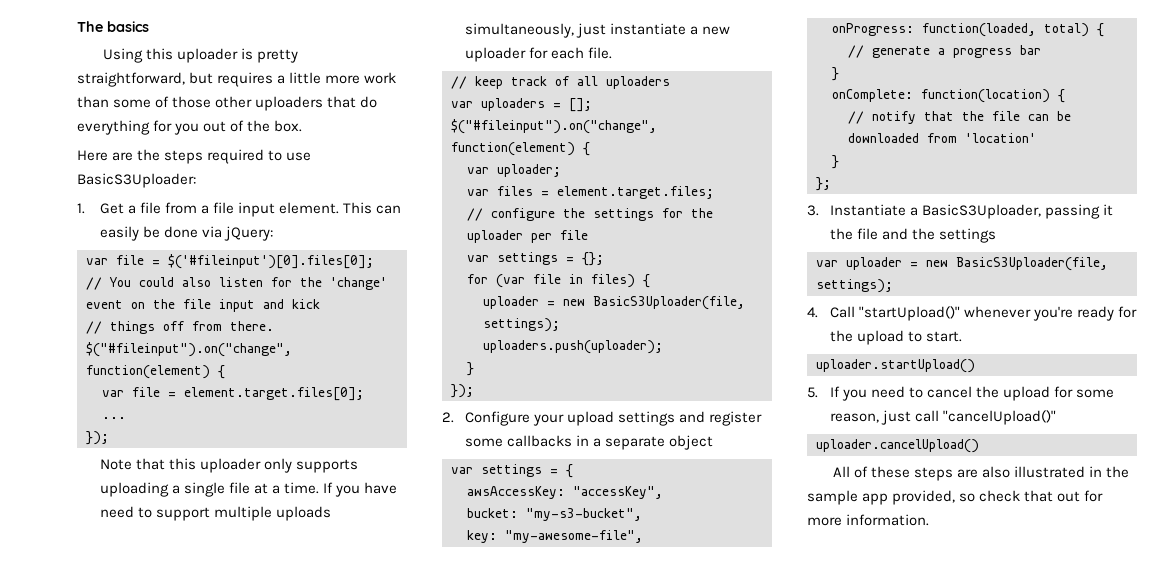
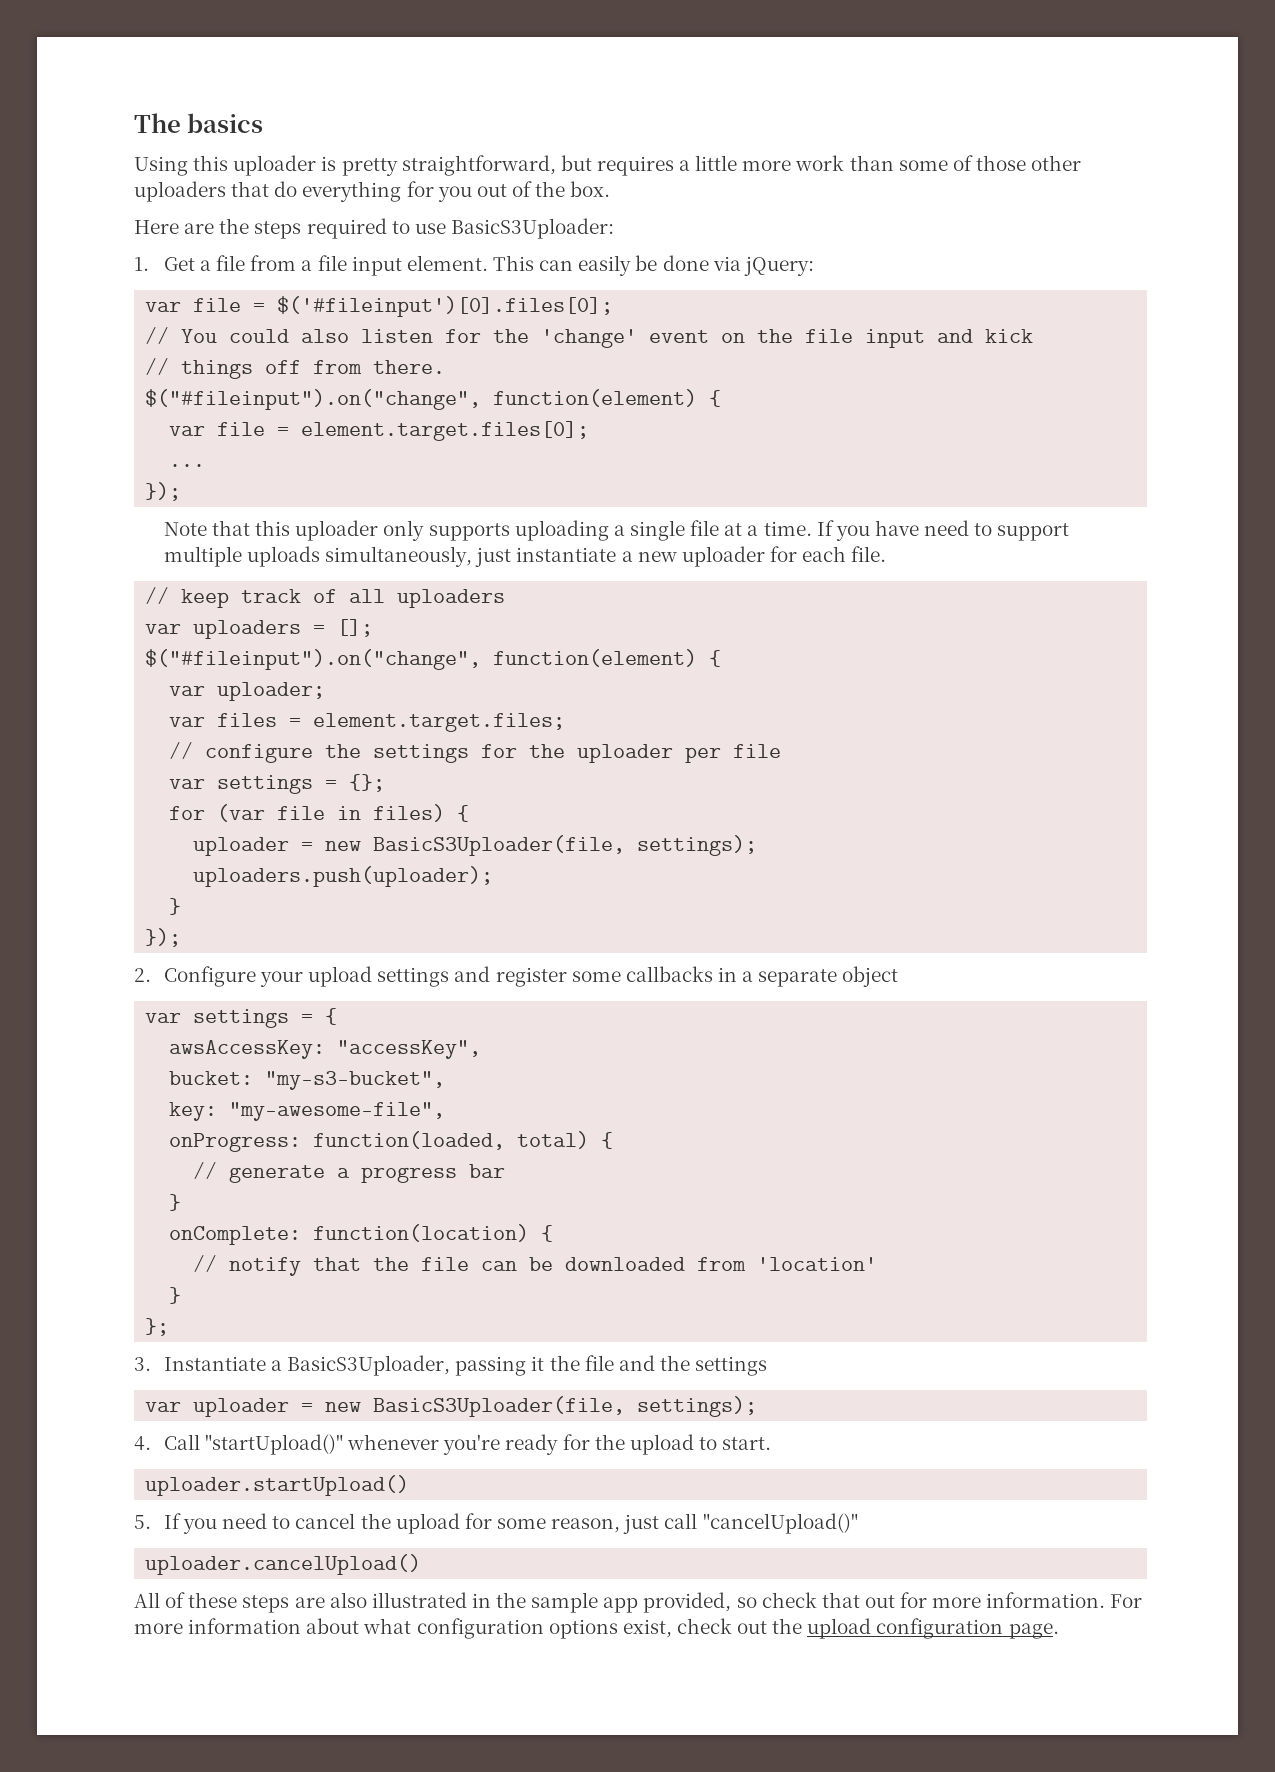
(930, 520) none -> [1110,1594,1143,1608] [134,1618,1059,1639] For more information about what configuration options exist, check out the upload configuration page.

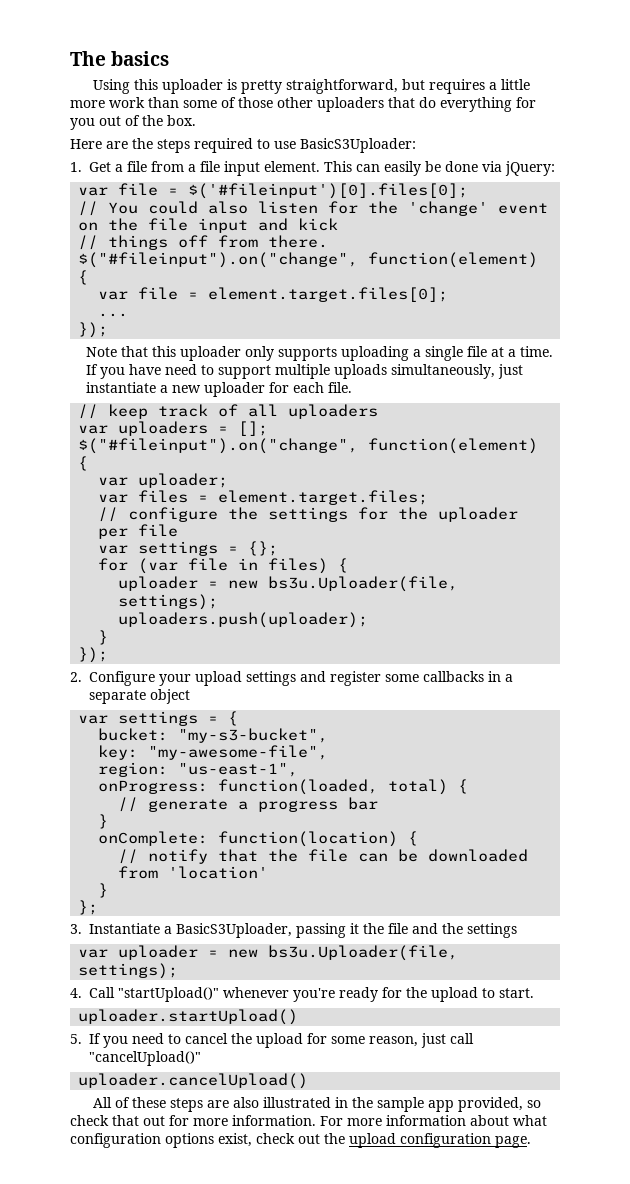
[373,835,626,856] BasicS3Uploader(file, -> [268,576,459,592] bs3u.Uploader(file,
[169,1040,482,1059] // awsAccessKey: "accessKey", -> (239, 718) none
(446, 1111) none -> [98,762,299,777] // region: "us-east-1",
[373,1396,626,1417] BasicS3Uploader(file, -> [268,945,459,961] bs3u.Uploader(file,

